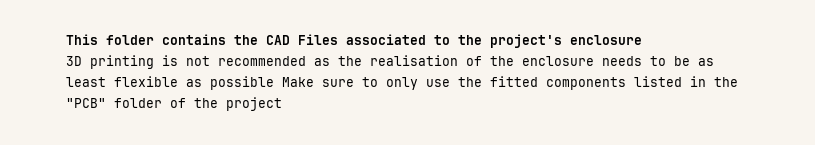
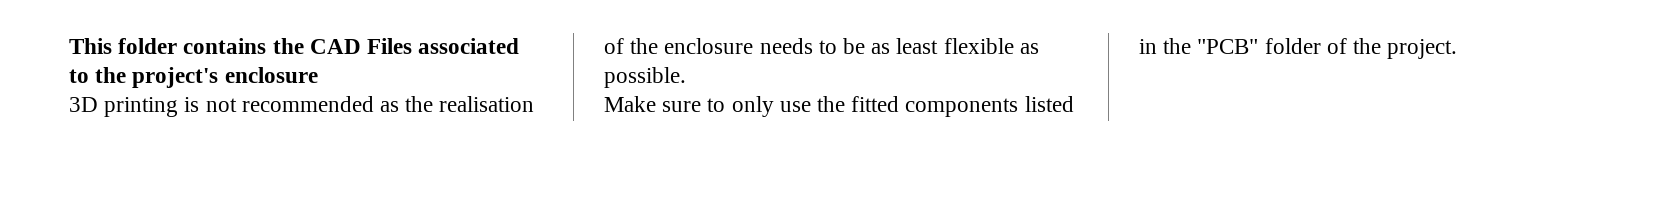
[210,76,274,90] possible -> [604,67,686,88] possible. //
[226,97,282,111] project -> [1387,39,1458,59] project.

